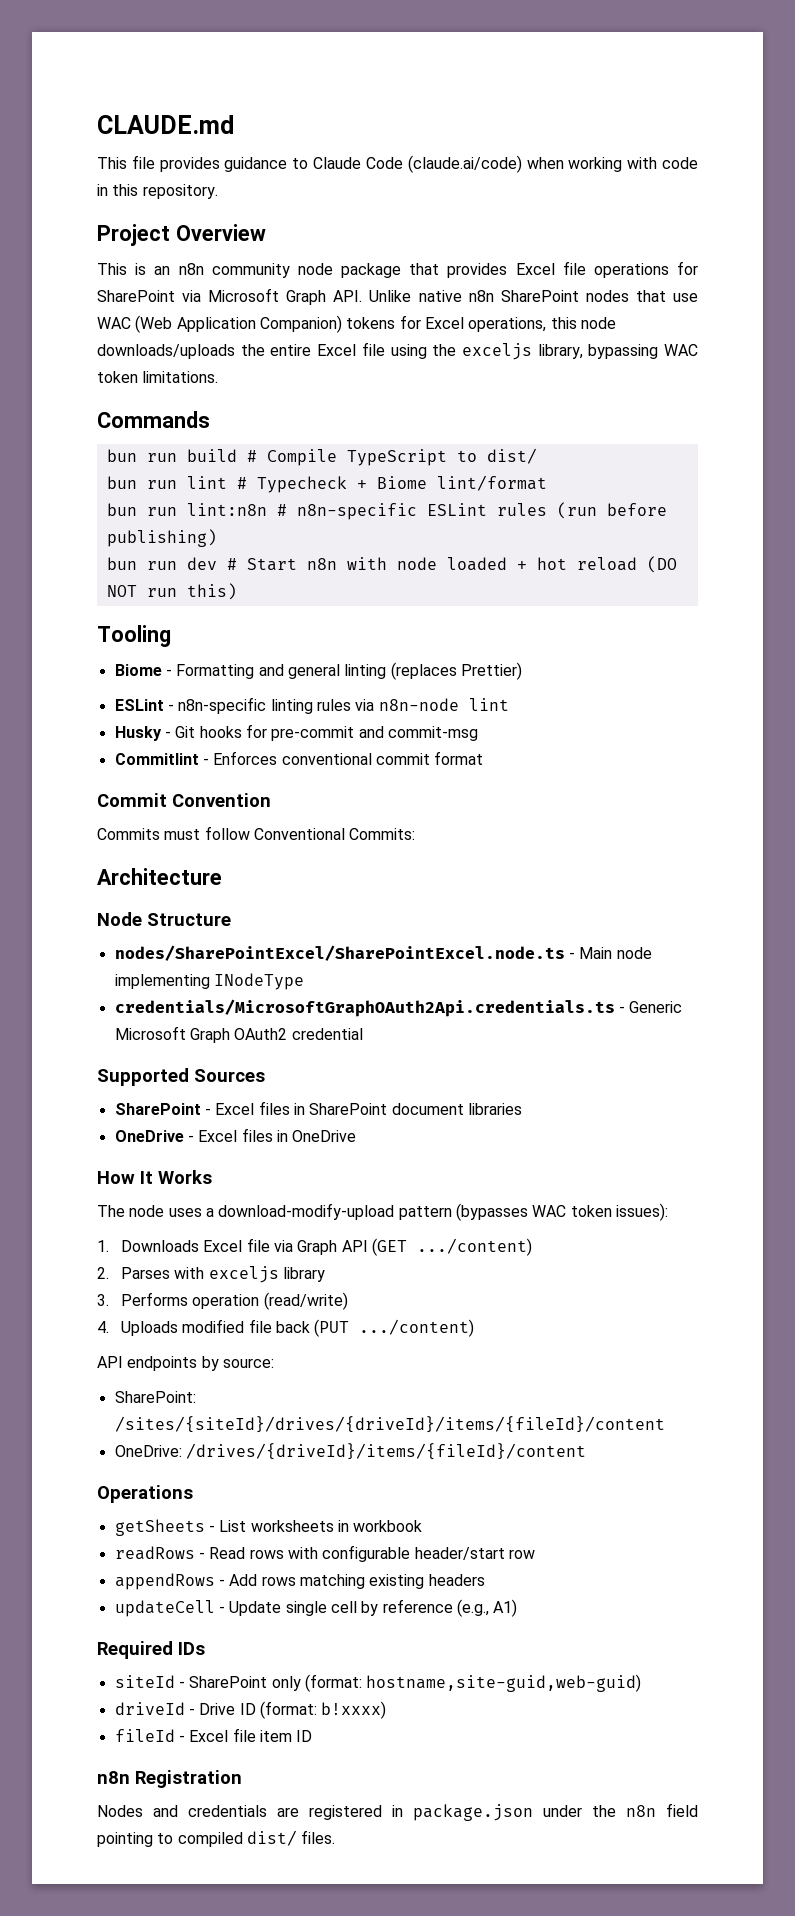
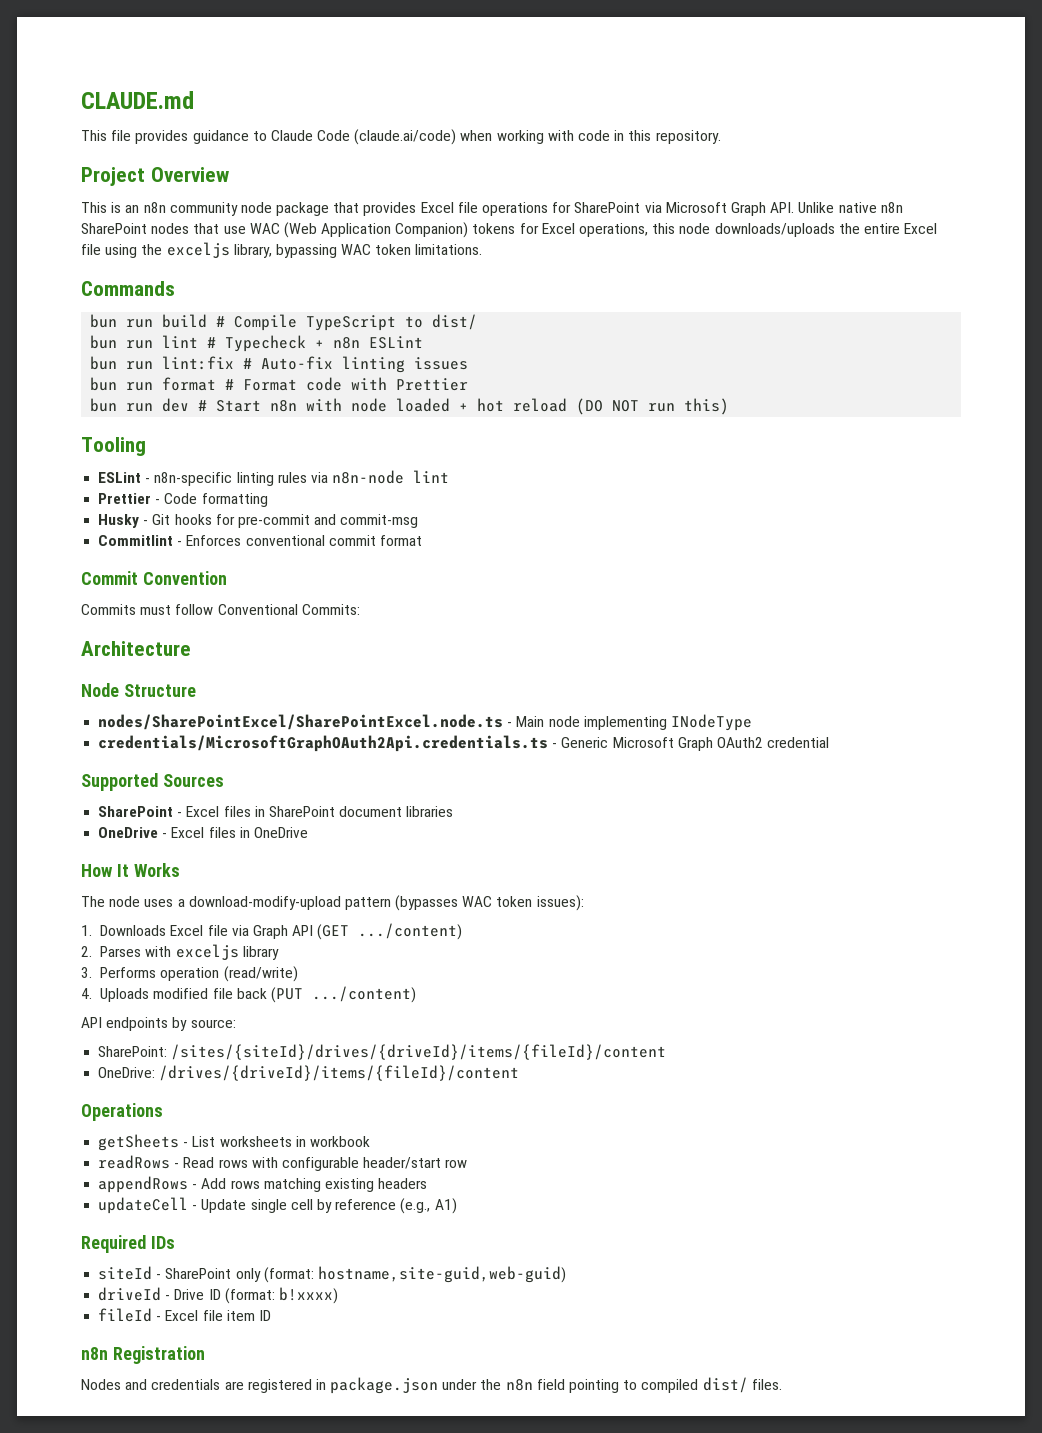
[376,475,547,491] [106,502,667,520] [106,529,217,547] Biome lint/format // bun run lint:n8n # n8n-specific ESLint rules (run before publishing) -> [333,336,424,349] [90,356,469,373] [90,377,469,391] n8n ESLint // bun run lint:fix # Auto-fix linting issues // bun run format # Format code with Prettier
[114,662,522,680] // Biome - Formatting and general linting (replaces Prettier) -> (146, 446) none
(509, 704) none -> [98,493,268,507] // Prettier - Code formatting

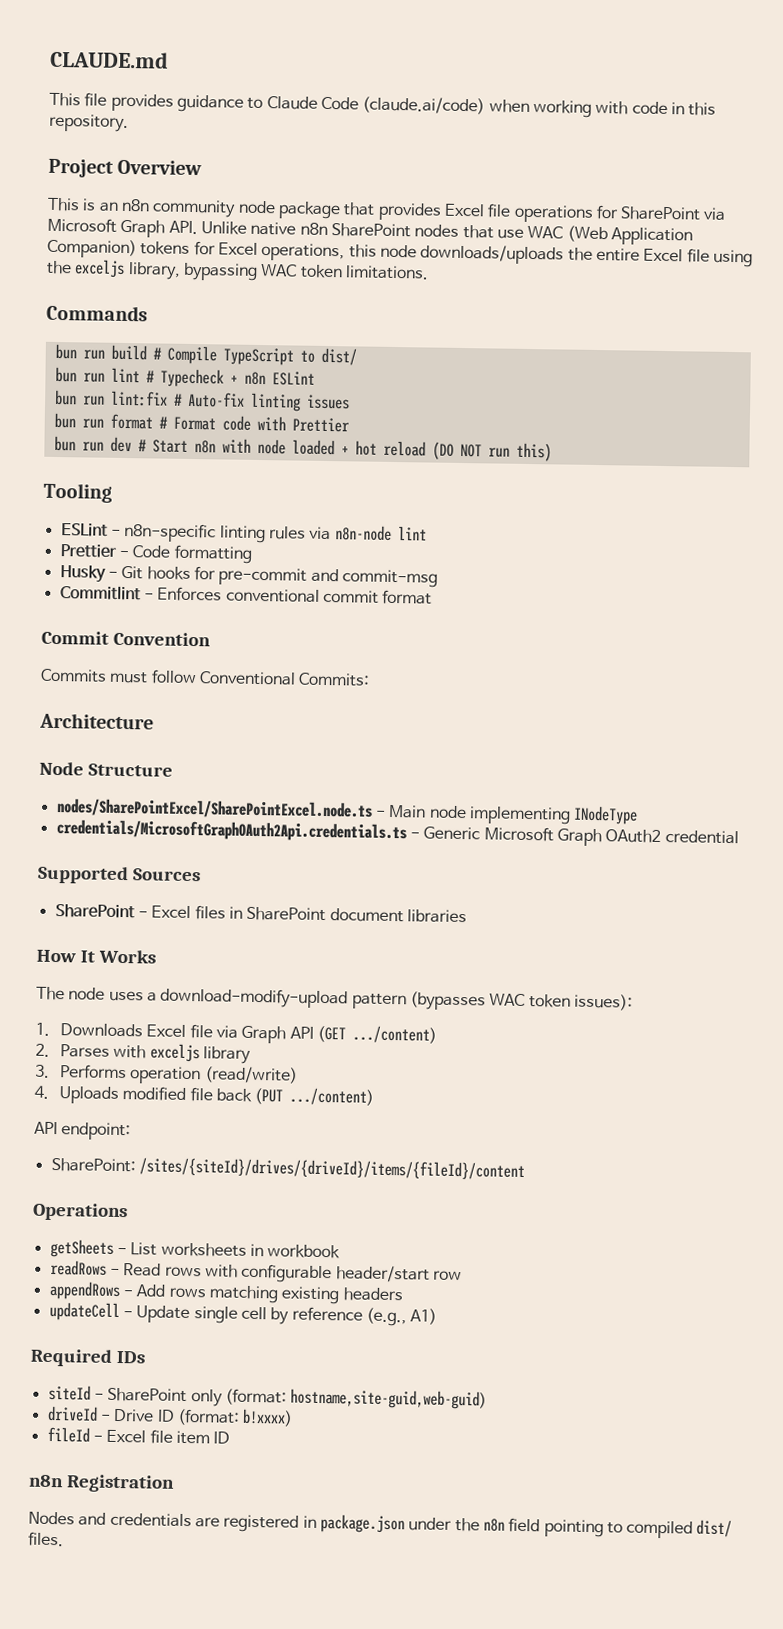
[98,827,308,838] // OneDrive - Excel files in OneDrive -> (467, 916) none
[106,1017,236,1031] endpoints by source: -> [61,1122,132,1141] endpoint:
[98,1065,520,1081] // OneDrive: /drives/{driveId}/items/{fileId}/content -> (525, 1169) none

